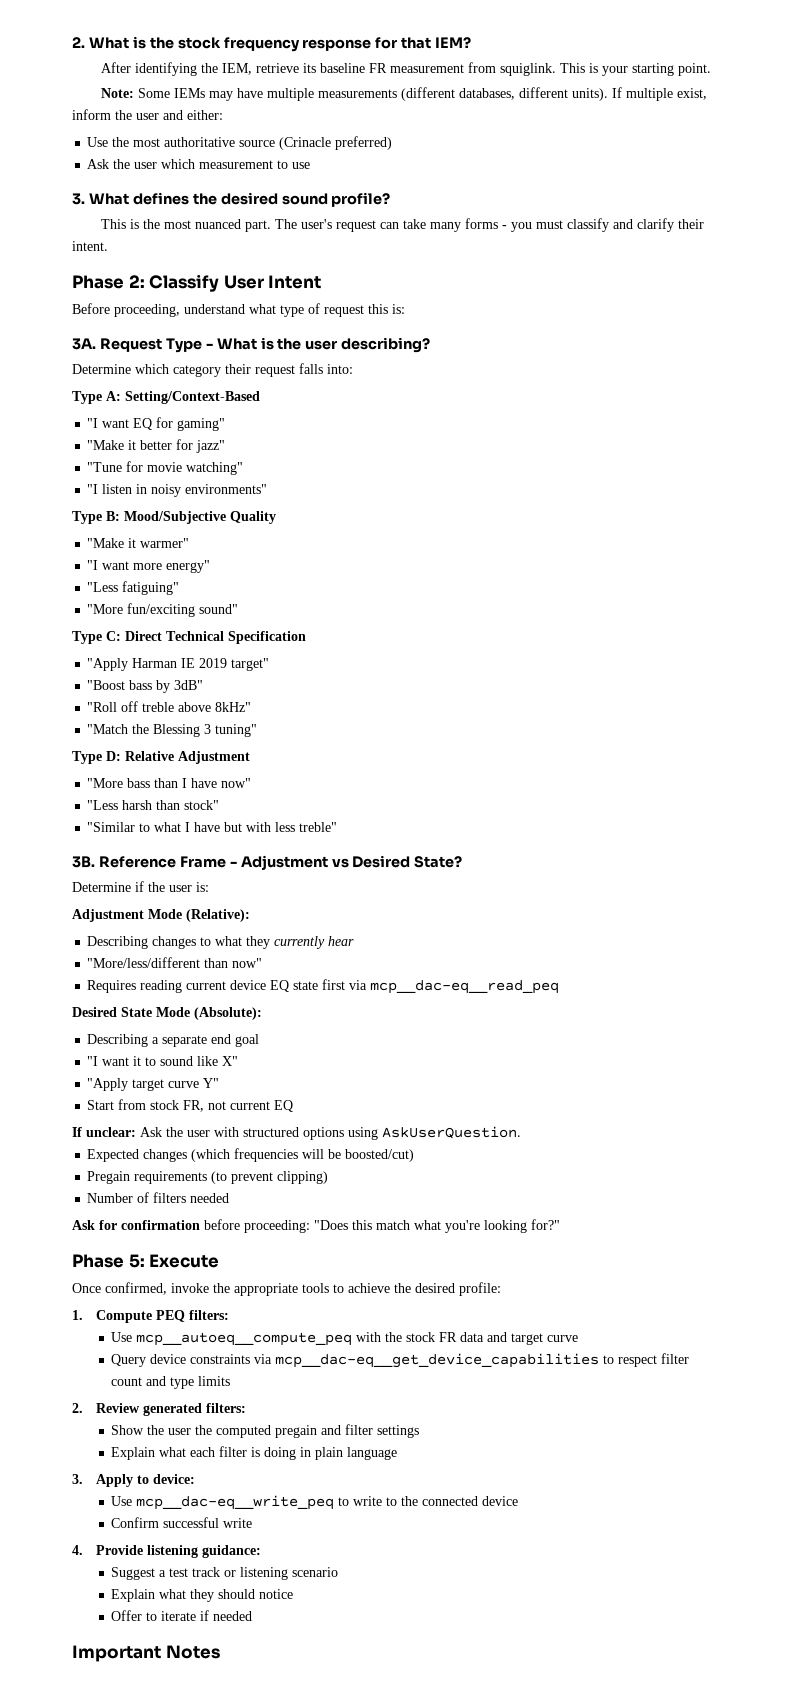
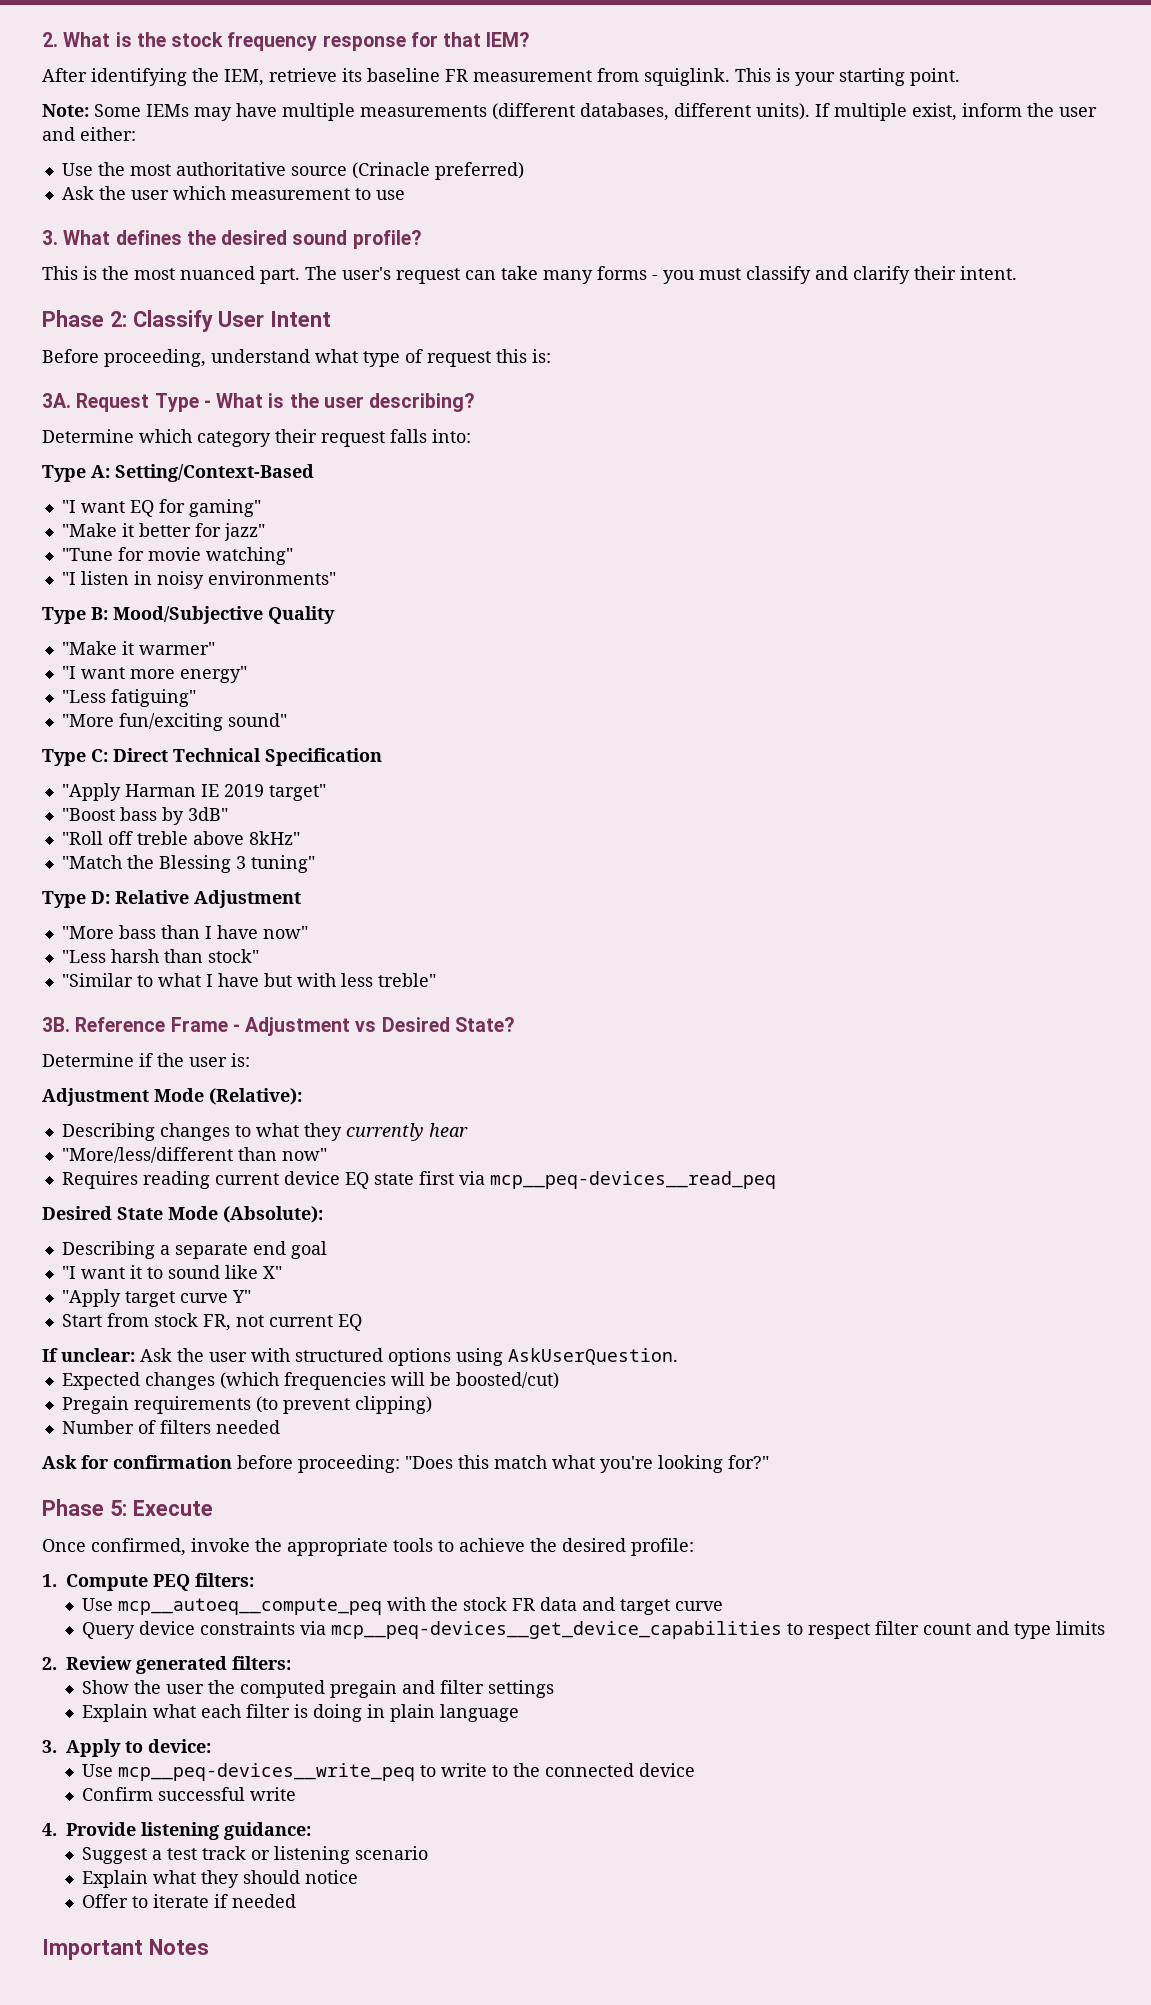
[370,980,560,994] mcp__dac-eq__read_peq -> [489,1171,776,1189] mcp__peq-devices__read_peq
[275,1353,600,1368] mcp__dac-eq__get_device_capabilities -> [331,1621,783,1639] mcp__peq-devices__get_device_capabilities
[136,1495,335,1510] mcp__dac-eq__write_peq -> [118,1763,416,1781] mcp__peq-devices__write_peq

